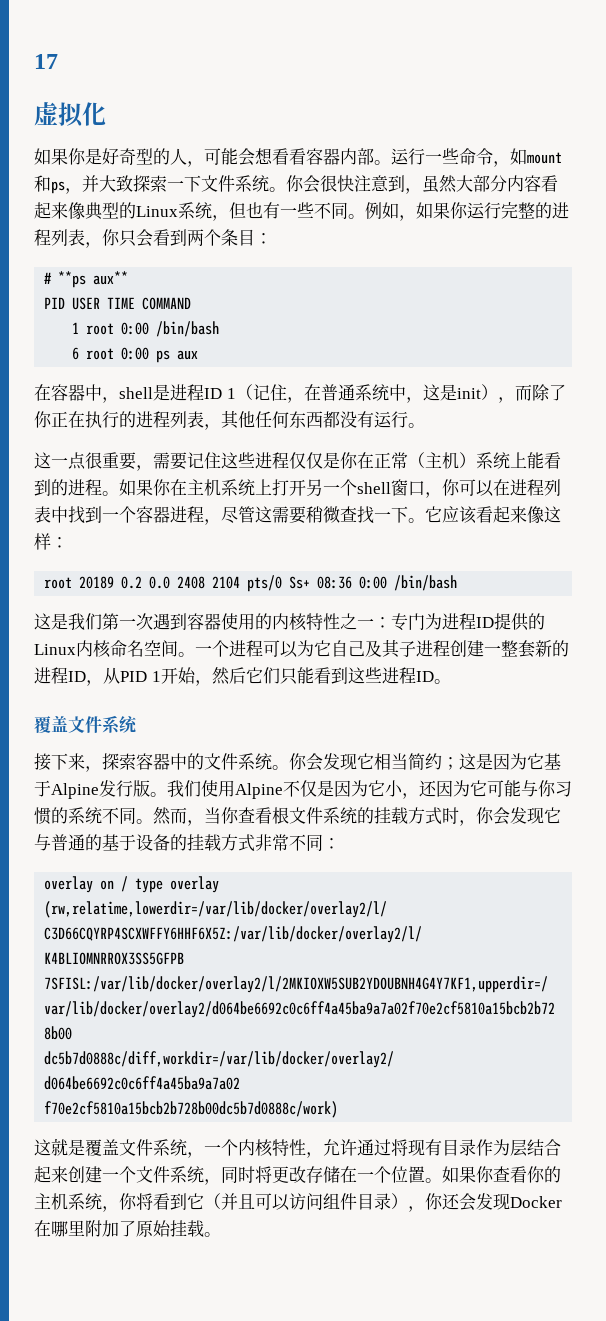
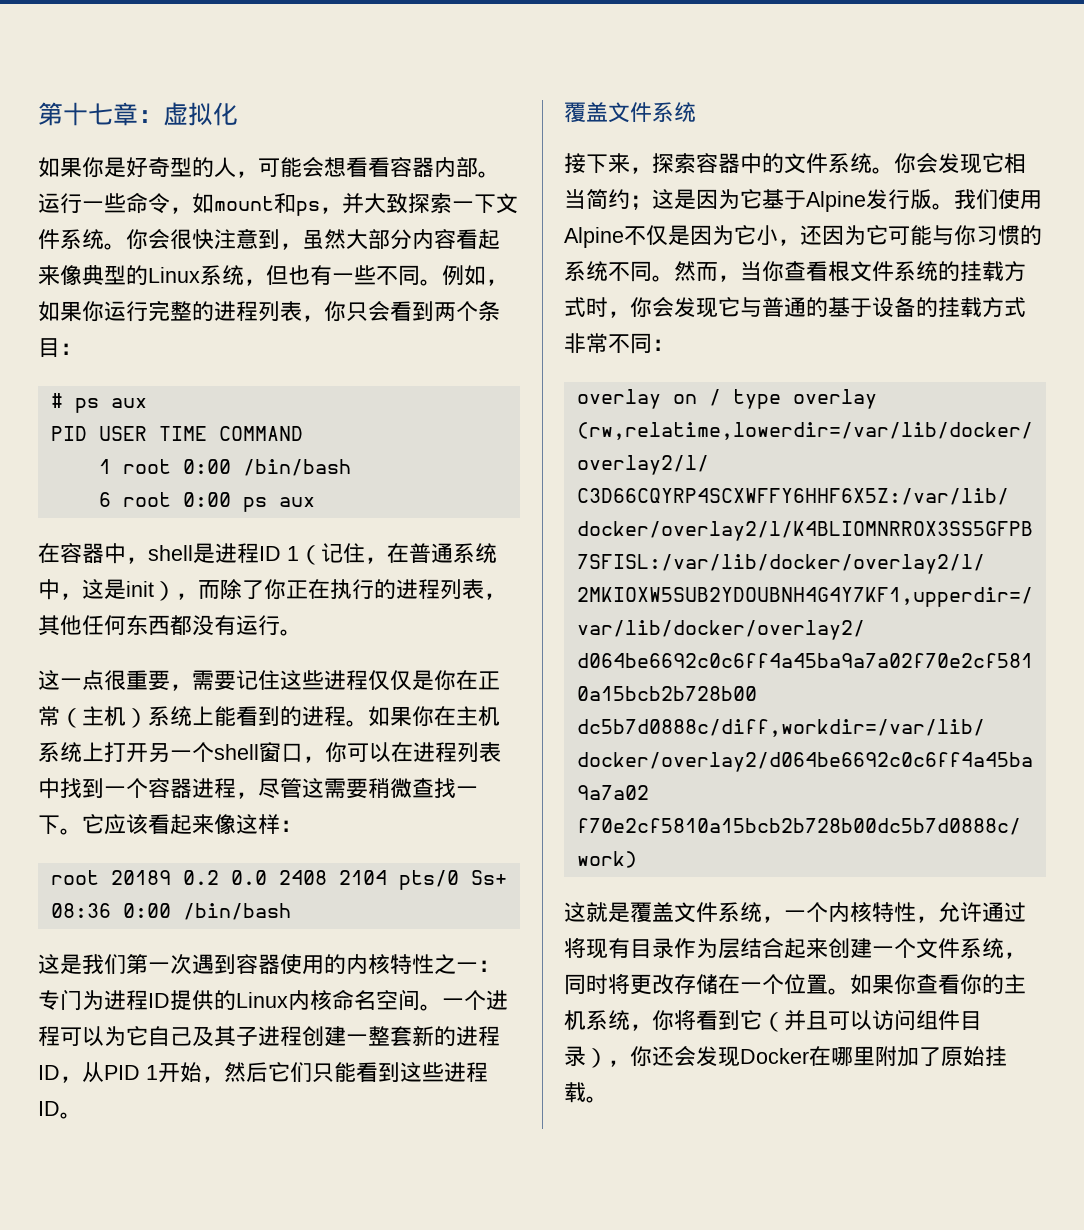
[34,54,58,69] 17 // -> [38,102,163,126] 第十七章：
[58,271,129,288] **ps aux** -> [74,398,147,413] ps aux

